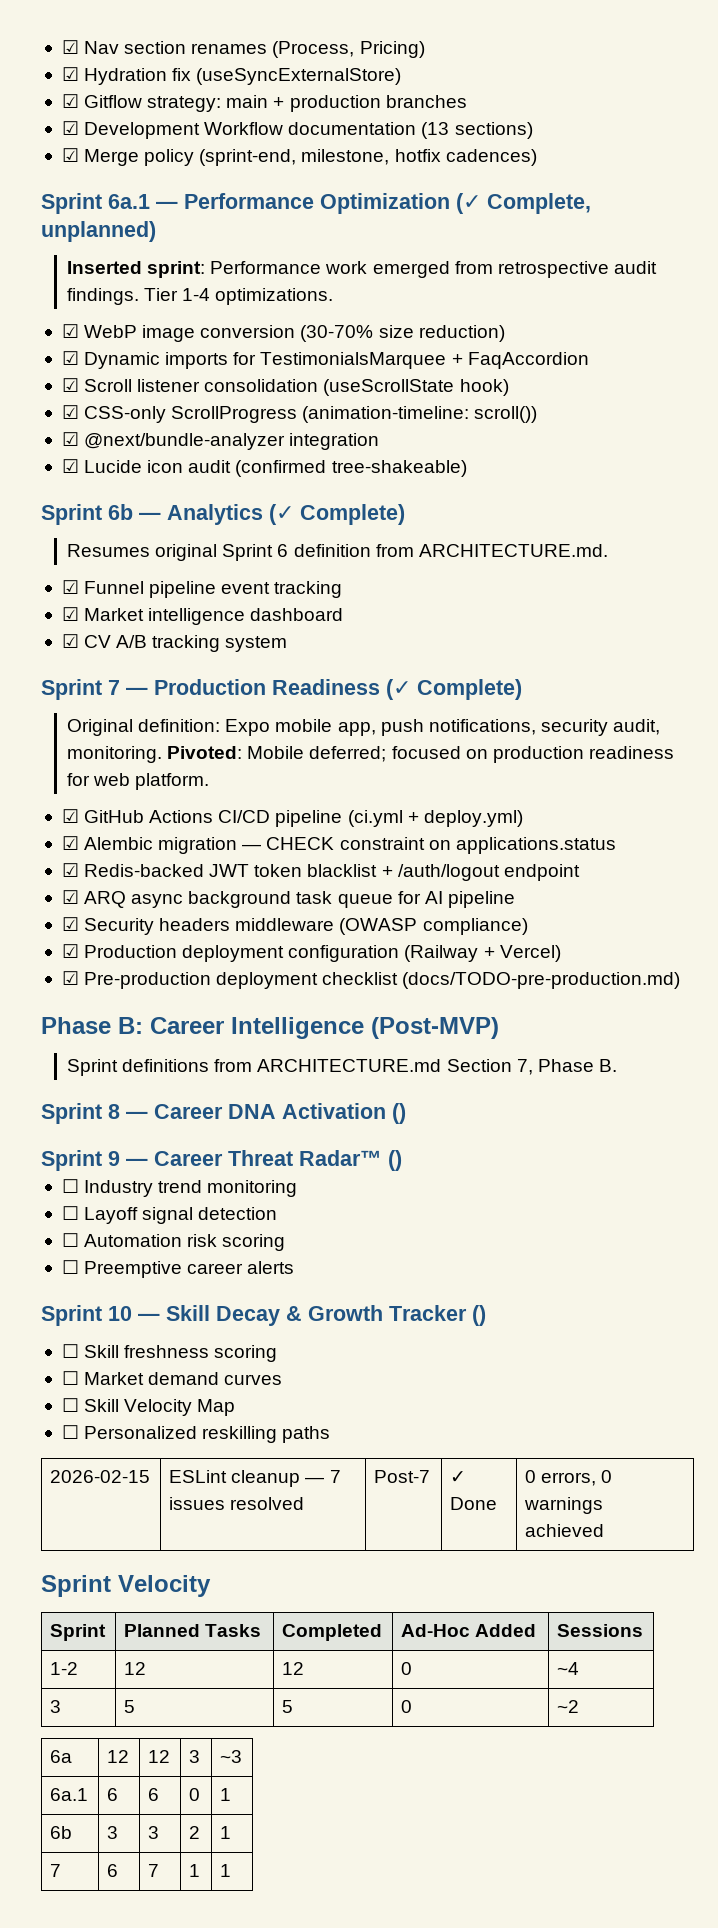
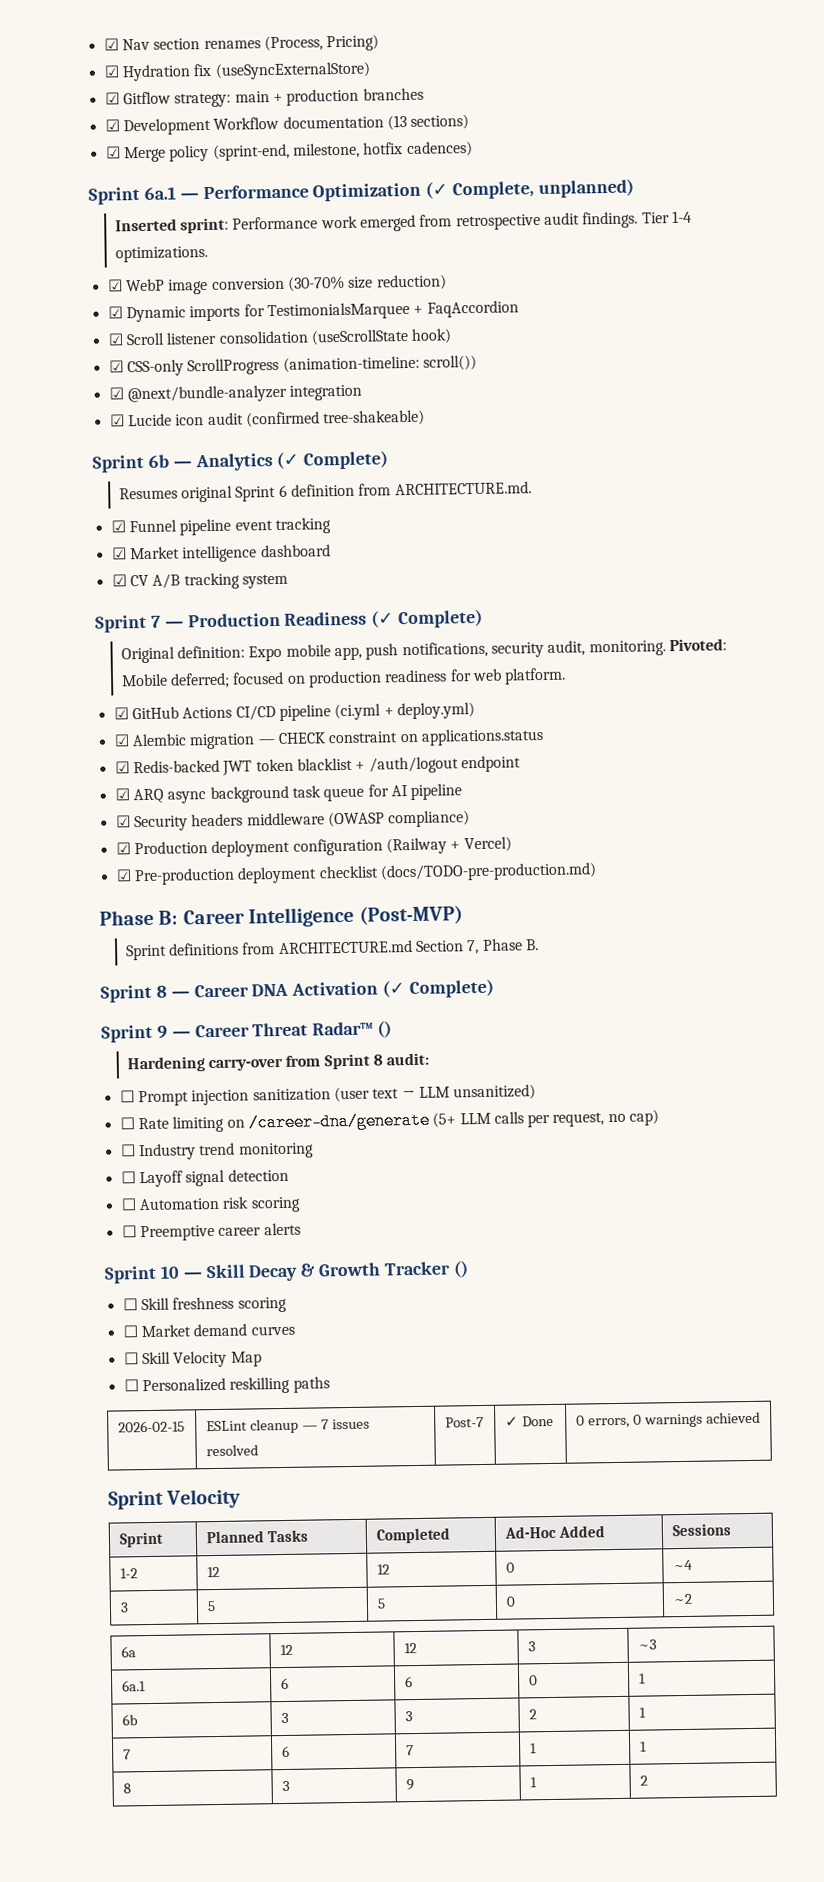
[392,1103,406,1124] () -> [382,978,495,999] (✓ Complete)
(402, 1160) none -> [126,1052,430,1073] [119,1084,537,1107] [119,1109,660,1133] // Hardening carry-over from Sprint 8 audit: // ☐ Prompt injection sanitization (user text → LLM unsanitized) // ☐ Rate limiting on /career-dna/generate (5+ LLM calls per request, no cap)
(232, 1870) none -> [122,1783,131,1794] [281,1780,290,1792] [405,1779,414,1791] [529,1777,537,1788] [639,1775,648,1786] // 8 | 3 | 9 | 1 | 2

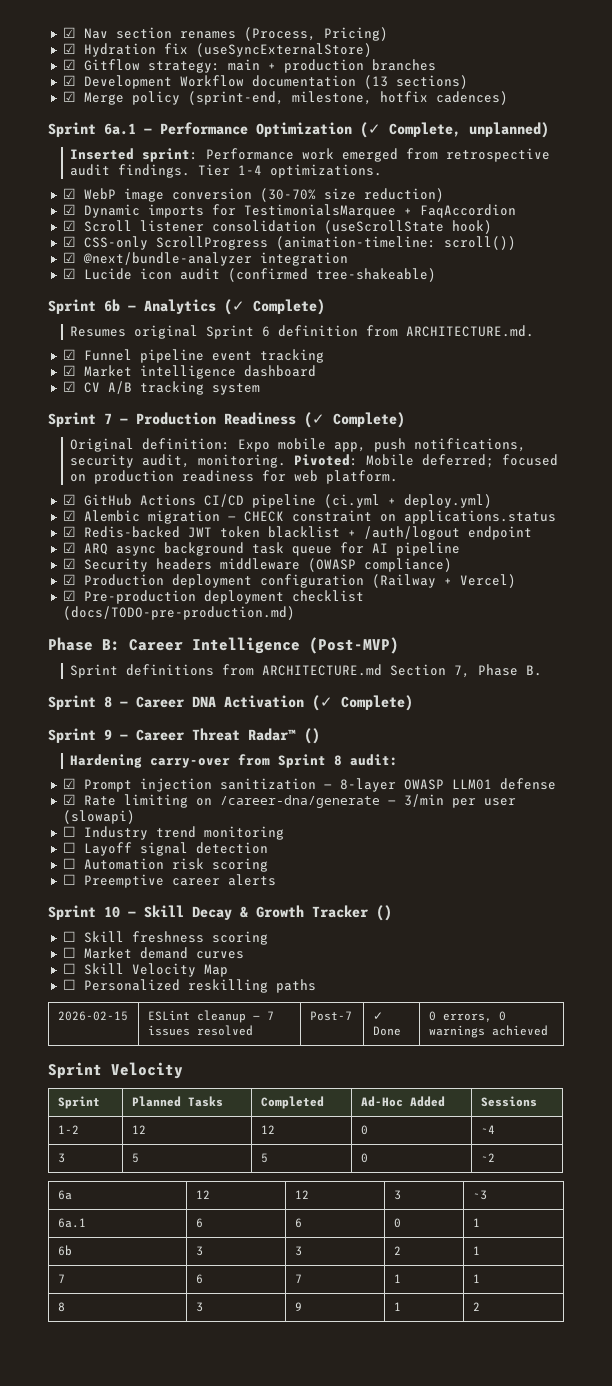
[119,1090,135,1103] ☐ -> [62,778,76,789] ☑
[333,1084,537,1103] [119,1109,660,1133] (user text → LLM unsanitized) // ☐ Rate limiting on /career-dna/generate (5+ LLM calls per request, no cap) -> [323,778,556,792] [62,794,516,808] [62,810,135,824] — 8-layer OWASP LLM01 defense // ☑ Rate limiting on /career-dna/generate — 3/min per user (slowapi)

